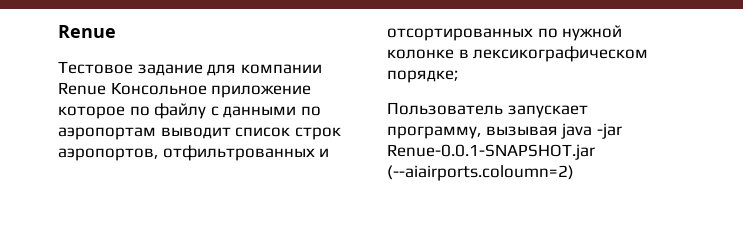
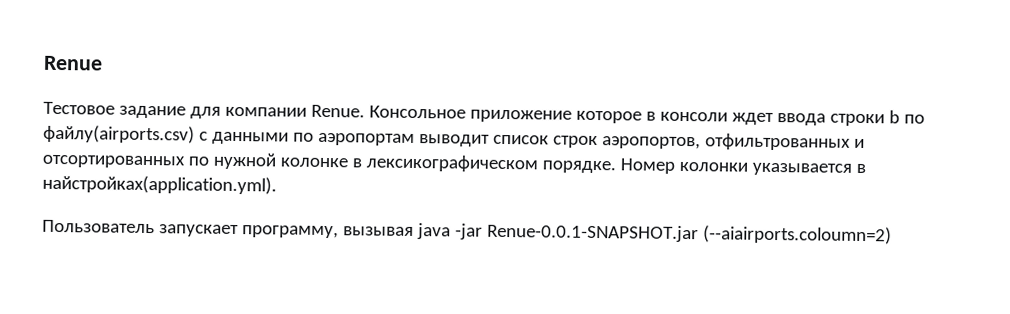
[58,82,106,95] Renue -> [310,104,365,118] Renue.
[129,103,207,119] по файлу -> [645,110,925,127] [43,124,195,144] в консоли ждет ввода строки b по файлу(airports.csv)
[387,70,458,83] порядке; -> [541,158,866,176] [42,174,277,195] порядке. Номер колонки указывается в найстройках(application.yml).

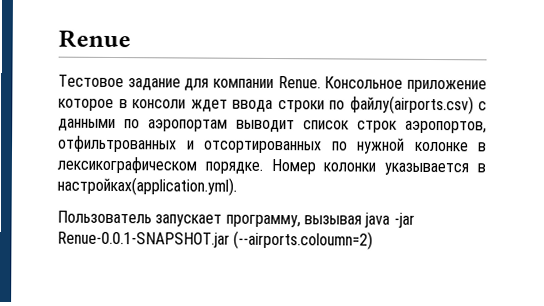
[888,110,900,124] b -> (325, 106) none
[42,174,277,195] найстройках(application.yml). -> [57,176,237,196] настройках(application.yml).
[702,225,892,245] (--aiairports.coloumn=2) -> [233,230,374,250] (--airports.coloumn=2)

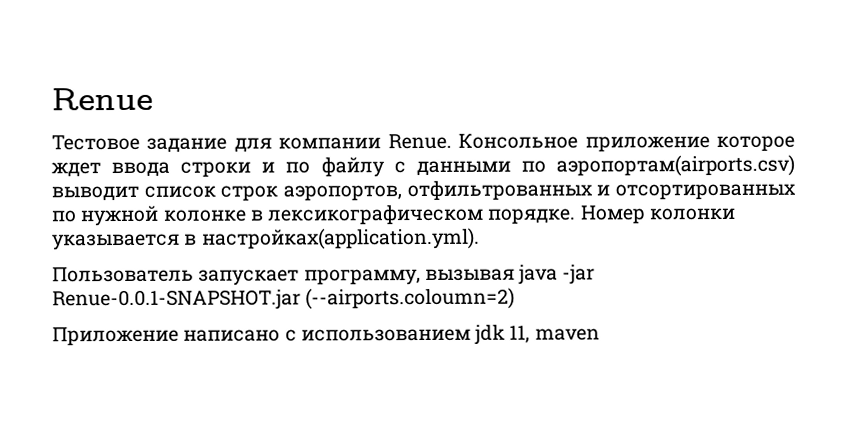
[118,99,186,109] в консоли -> (795, 143) none
[329,95,474,115] по файлу(airports.csv) -> [261,157,385,178] и по файлу
[148,119,228,132] аэропортам -> [555,154,795,177] аэропортам(airports.csv)
(374, 240) none -> [52,324,600,346] // Приложение написано с использованием jdk 11, maven

